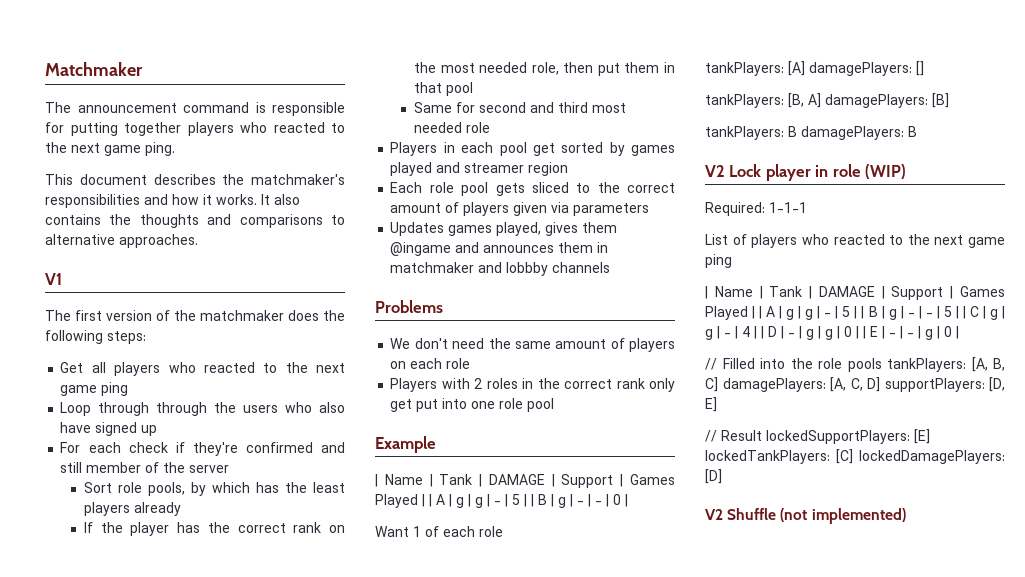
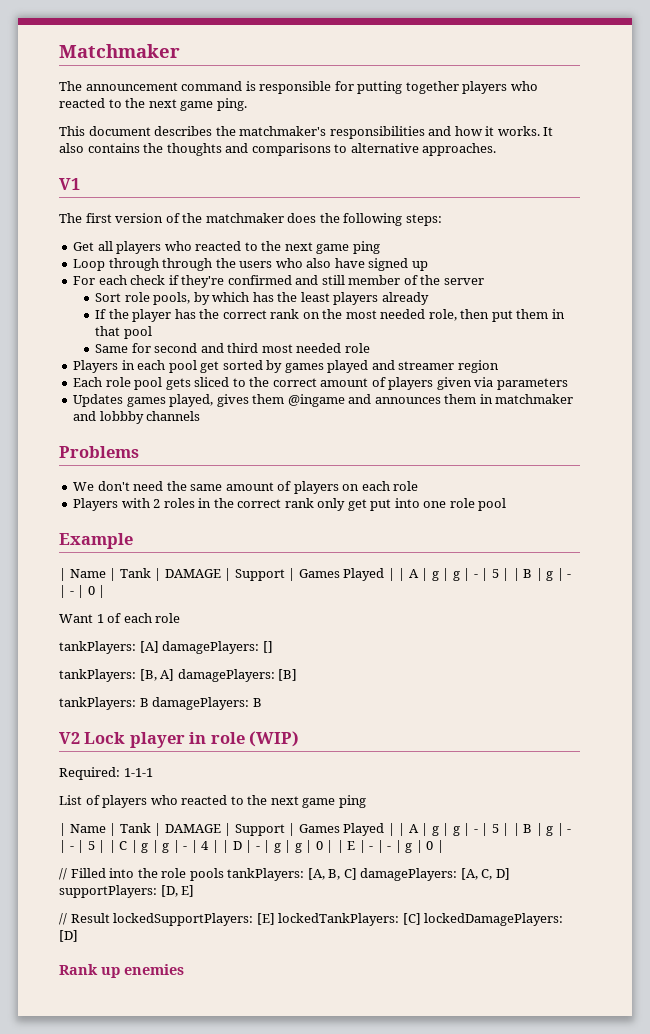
[705,508,906,524] V2 Shuffle (not implemented) -> [59,964,184,978] Rank up enemies

